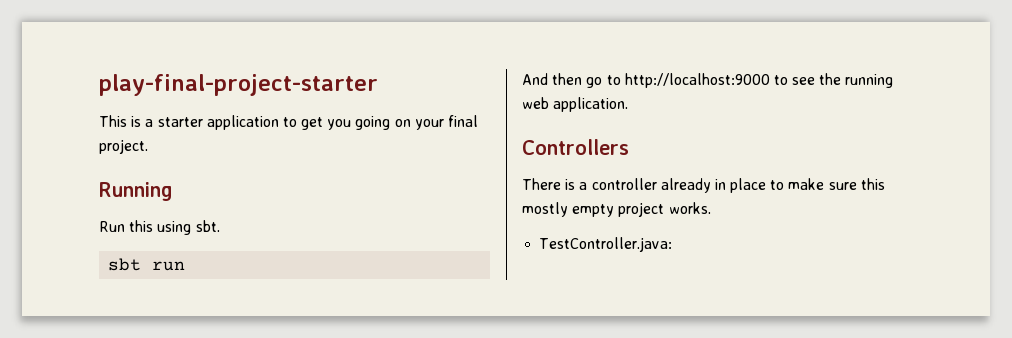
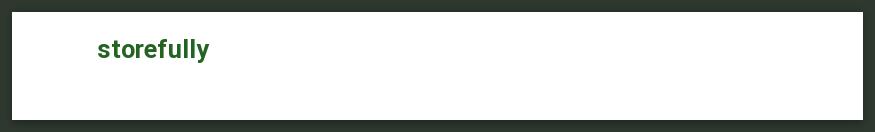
[99,74,378,96] [99,115,479,130] [99,139,148,154] [99,182,173,201] [99,220,220,235] [108,258,186,271] [522,73,894,88] [522,97,629,112] [522,139,629,155] [522,178,885,193] [522,202,711,217] [539,237,673,252] play-final-project-starter // This is a starter application to get you going on your final project. // Running // Run this using sbt. // sbt run // And then go to http://localhost:9000 to see the running web application. // Controllers // There is a controller already in place to make sure this mostly empty project works. // TestController.java: -> [97,39,210,63] storefully

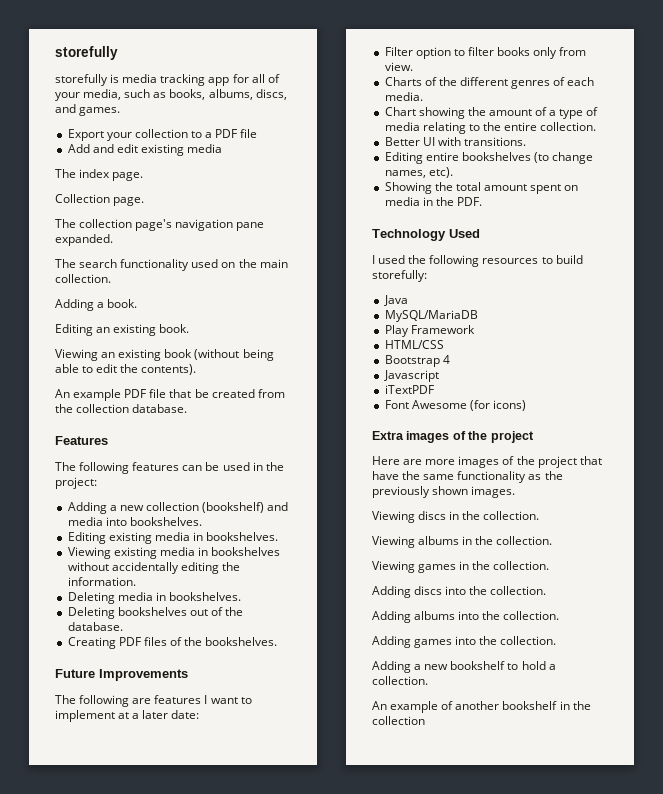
[97,39,210,63] storefully -> [55,46,118,60] [55,74,280,86] [55,89,287,101] [55,104,121,116] [67,129,258,141] [67,144,223,156] [55,169,144,181] [55,194,145,206] [55,219,265,231] [55,234,113,246] [55,259,288,271] [55,274,111,283] [55,299,138,311] [55,324,190,336] [55,349,274,361] [55,364,197,375] [55,389,285,401] [55,404,188,413] [55,436,108,445] [55,462,284,474] [55,477,97,489] [67,502,289,514] [67,517,202,526] [67,532,279,544] [67,547,281,559] [67,562,240,574] [67,577,136,586] [67,592,241,604] [67,607,244,619] [67,622,123,631] [67,637,278,649] [55,669,188,681] [55,695,252,707] [55,710,200,722] [384,47,587,59] [384,62,413,71] [384,77,595,89] [384,92,423,101] [384,107,599,119] [384,122,597,134] [384,137,526,146] [384,152,594,164] [384,167,453,178] [384,182,579,194] [384,197,482,206] [372,229,480,241] [372,255,583,267] [372,270,427,282] [383,295,408,306] [384,310,478,322] [384,325,475,337] [384,340,444,349] [384,355,450,367] [383,370,439,382] [384,385,434,394] [384,400,526,411] [372,431,534,443] [372,456,602,468] [372,471,563,483] [372,486,516,498] [372,511,540,523] [372,536,553,548] [372,561,550,573] [372,586,547,598] [372,611,560,623] [372,636,557,648] [372,661,556,673] [372,676,428,685] [372,701,591,713] [372,716,425,725] storefully // storefully is media tracking app for all of your media, such as books, albums, discs, and games. // Export your collection to a PDF file // Add and edit existing media // The index page. // Collection page. // The collection page's navigation pane expanded. // The search functionality used on the main collection. // Adding a book. // Editing an existing book. // Viewing an existing book (without being able to edit the contents). // An example PDF file that be created from the collection database. // Features // The following features can be used in the project: // Adding a new collection (bookshelf) and media into bookshelves. // Editing existing media in bookshelves. // Viewing existing media in bookshelves without accidentally editing the information. // Deleting media in bookshelves. // Deleting bookshelves out of the database. // Creating PDF files of the bookshelves. // Future Improvements // The following are features I want to implement at a later date: // Filter option to filter books only from view. // Charts of the different genres of each media. // Chart showing the amount of a type of media relating to the entire collection. // Better UI with transitions. // Editing entire bookshelves (to change names, etc). // Showing the total amount spent on media in the PDF. // Technology Used // I used the following resources to build storefully: // Java // MySQL/MariaDB // Play Framework // HTML/CSS // Bootstrap 4 // Javascript // iTextPDF // Font Awesome (for icons) // Extra images of the project // Here are more images of the project that have the same functionality as the previously shown images. // Viewing discs in the collection. // Viewing albums in the collection. // Viewing games in the collection. // Adding discs into the collection. // Adding albums into the collection. // Adding games into the collection. // Adding a new bookshelf to hold a collection. // An example of another bookshelf in the collection

